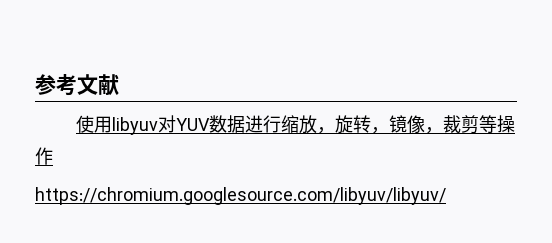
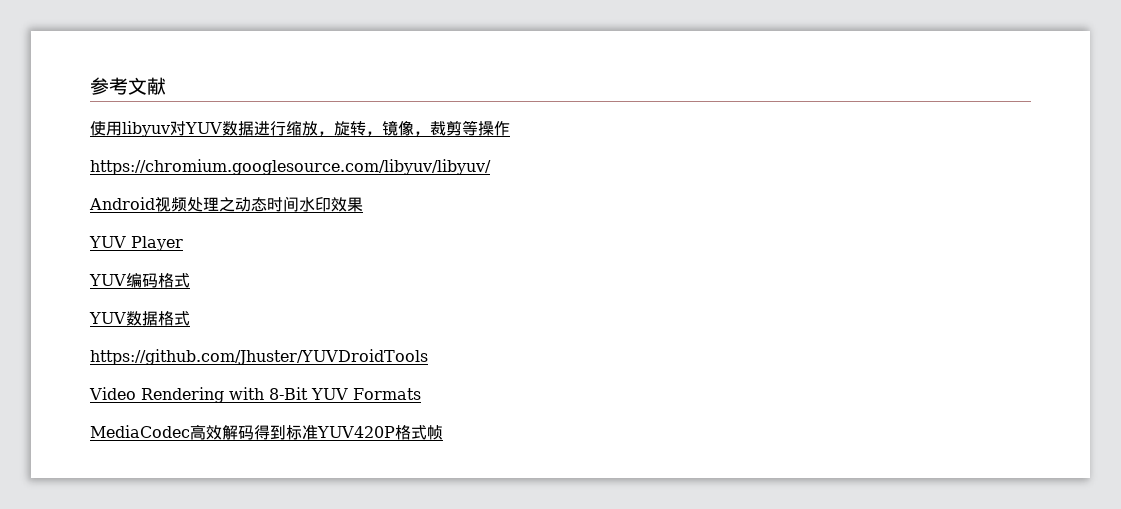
(446, 196) none -> [89,196,363,212] [89,236,183,251] [89,273,190,288] [89,311,190,326] [90,349,428,365] [89,387,421,403] [90,424,443,440] // Android视频处理之动态时间水印效果 // YUV Player // YUV编码格式 // YUV数据格式 // https://github.com/Jhuster/YUVDroidTools // Video Rendering with 8-Bit YUV Formats // MediaCodec高效解码得到标准YUV420P格式帧

